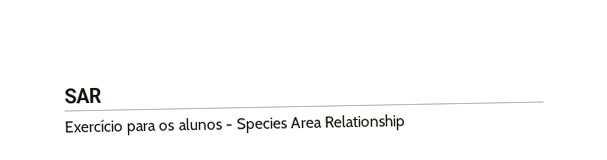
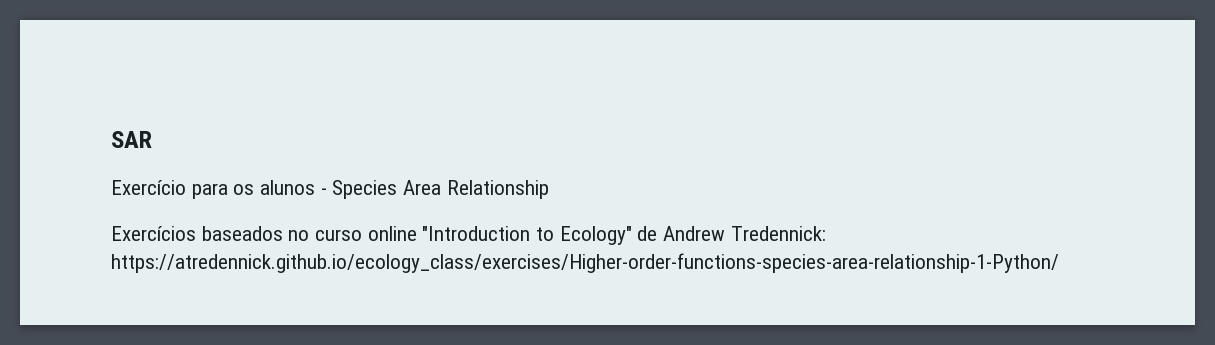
(406, 123) none -> [111,226,826,245] [111,253,1059,273] // Exercícios baseados no curso online "Introduction to Ecology" de Andrew Tredennick: https://atredennick.github.io/ecology_class/exercises/Higher-order-functions-species-area-relationship-1-Python/

